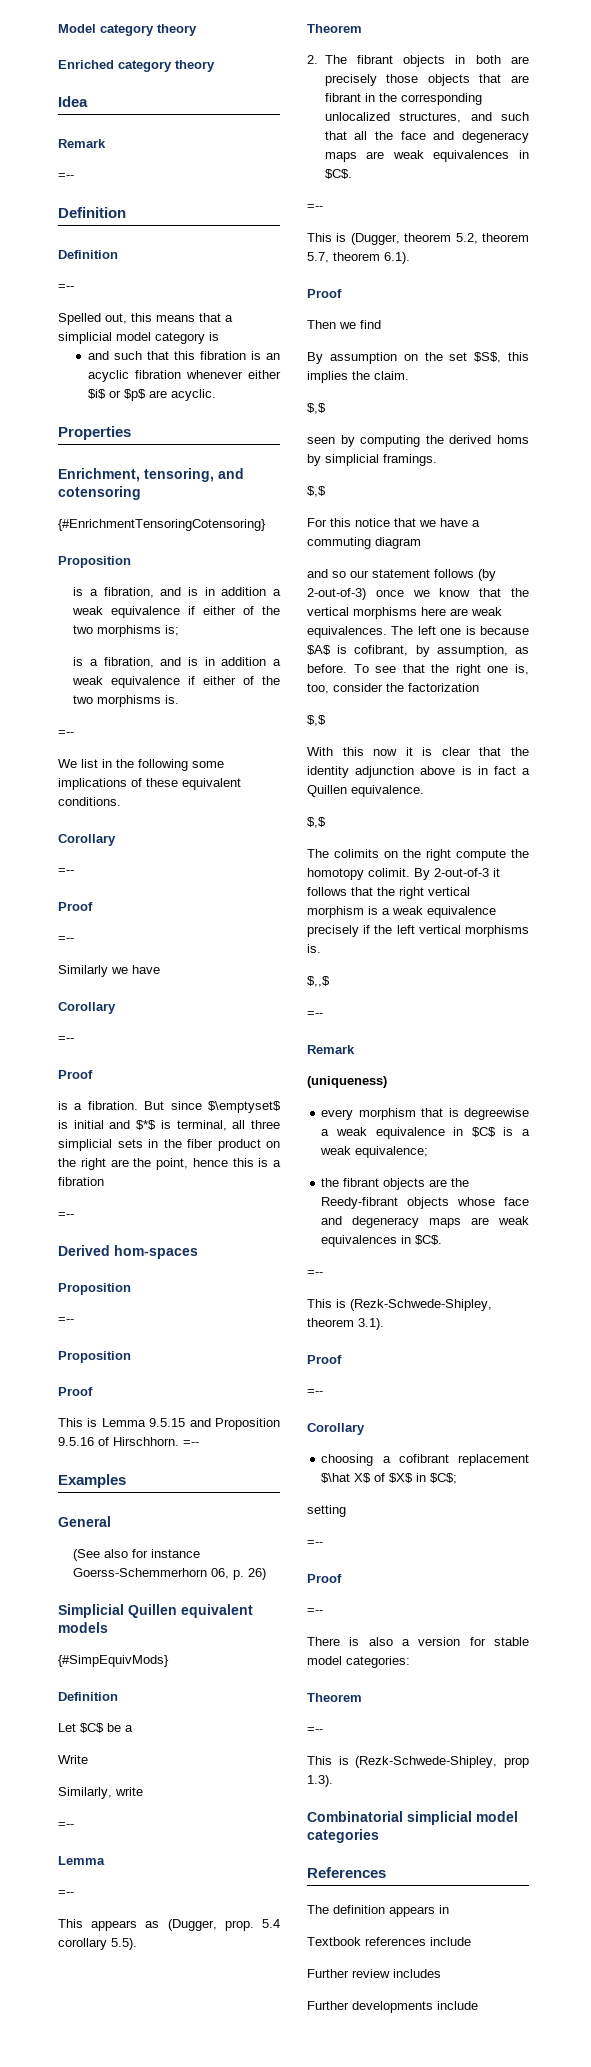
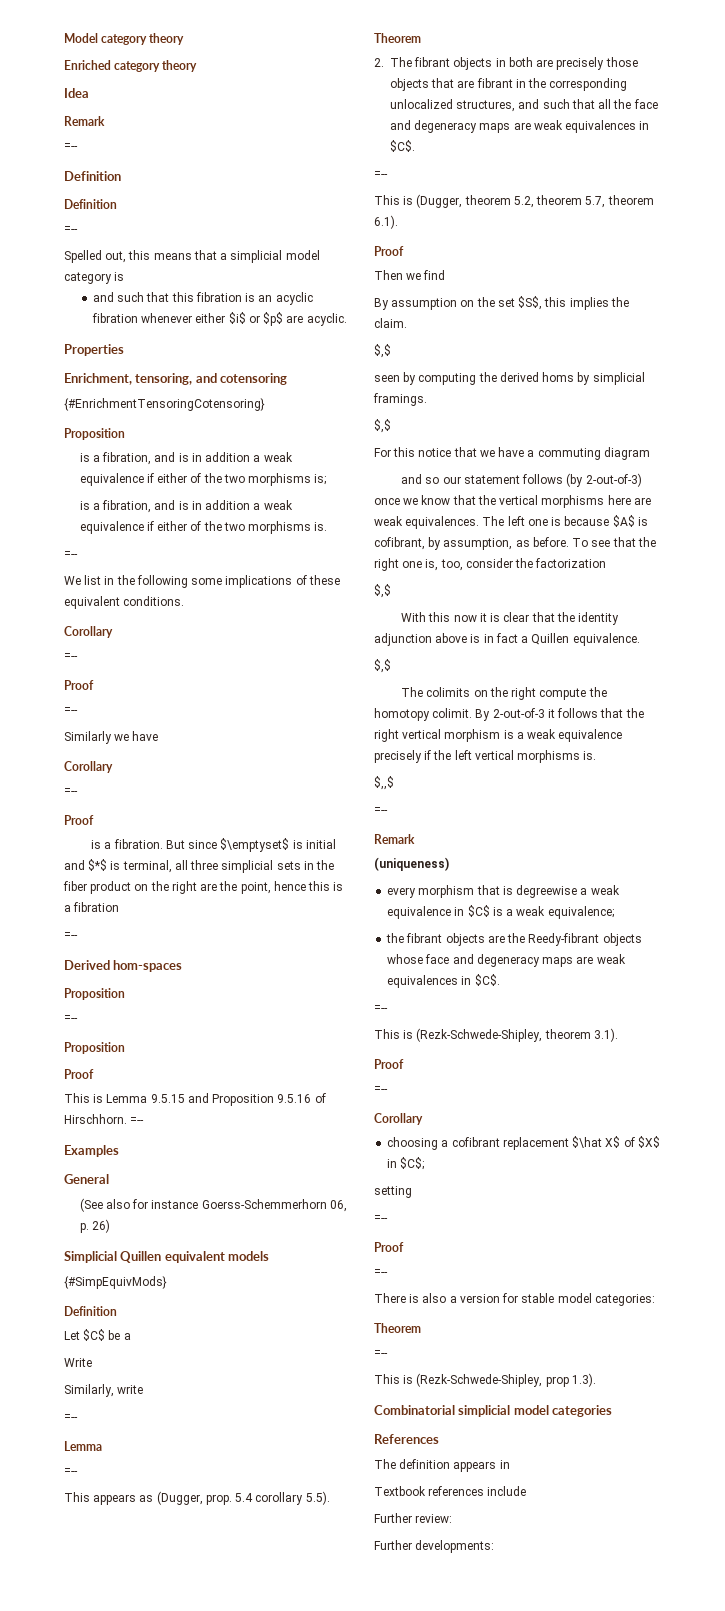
[352,1969,441,1978] [307,2001,478,2013] review includes // Further developments include -> [415,1514,453,1523] [374,1540,495,1553] review: // Further developments:

